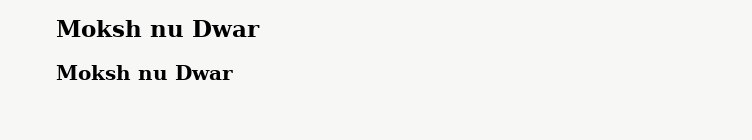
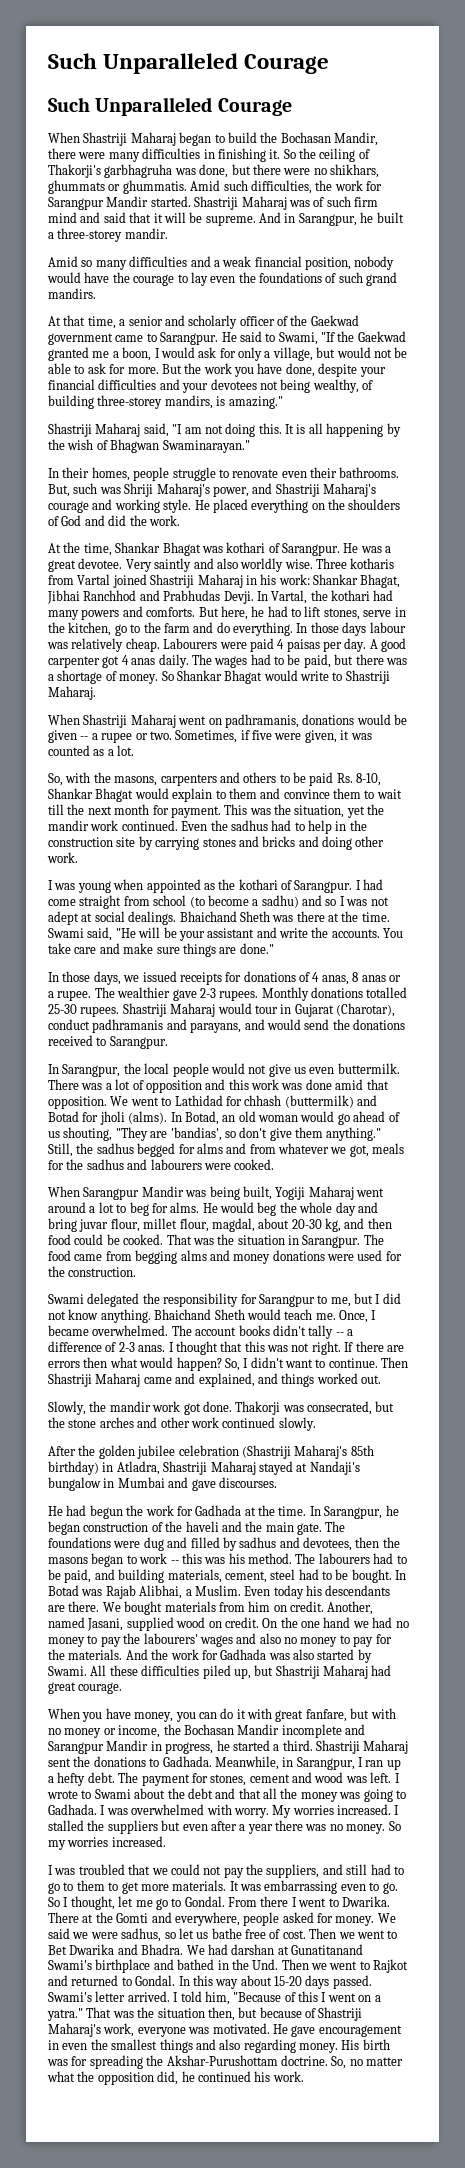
[56,20,260,37] [56,65,233,80] Moksh nu Dwar // Moksh nu Dwar -> [48,53,330,74] [48,97,292,116] [48,132,378,146] [48,148,370,162] [48,164,379,178] [48,180,382,194] [48,196,378,210] [48,212,404,226] [48,228,168,242] [48,256,395,270] [47,272,398,286] [48,288,96,299] [48,315,359,329] [48,331,406,345] [48,347,408,361] [48,363,386,377] [48,379,373,393] [48,395,283,409] [48,423,401,437] [48,439,250,453] [48,467,400,481] [48,483,376,497] [48,499,401,513] [48,515,180,526] [48,542,392,556] [48,558,395,572] [48,574,401,588] [47,590,394,604] [48,606,406,620] [48,622,406,636] [47,638,407,652] [48,654,407,668] [48,670,390,684] [48,686,96,700] [48,714,407,728] [48,730,372,743] [48,745,135,756] [48,772,382,786] [48,788,402,802] [48,804,385,818] [48,820,367,834] [48,836,385,850] [47,852,78,863] [48,879,384,893] [48,895,389,909] [48,911,390,925] [48,927,404,941] [48,943,274,957] [48,971,401,985] [48,987,408,1001] [48,1003,395,1017] [48,1019,405,1033] [48,1035,168,1049] [48,1063,400,1077] [48,1079,389,1093] [48,1095,377,1109] [48,1111,400,1125] [48,1127,382,1141] [48,1143,405,1157] [48,1159,275,1170] [48,1186,384,1200] [48,1202,378,1216] [48,1218,392,1232] [48,1234,384,1248] [48,1250,402,1264] [48,1266,137,1277] [48,1293,401,1307] [48,1309,377,1323] [48,1325,353,1339] [48,1341,404,1355] [48,1357,409,1371] [48,1373,381,1387] [48,1401,395,1415] [48,1417,316,1431] [48,1445,374,1459] [48,1461,360,1475] [48,1477,277,1491] [48,1505,399,1519] [48,1521,346,1535] [48,1537,400,1551] [48,1553,407,1567] [48,1569,407,1583] [48,1585,391,1599] [48,1601,374,1615] [48,1617,409,1631] [48,1633,392,1647] [48,1649,372,1663] [48,1665,392,1679] [48,1682,123,1694] [48,1708,396,1722] [48,1724,365,1738] [48,1740,409,1754] [48,1756,401,1770] [48,1772,400,1786] [47,1788,406,1802] [48,1804,400,1818] [48,1820,401,1834] [48,1836,166,1850] [48,1864,404,1878] [48,1880,398,1894] [48,1896,390,1910] [48,1912,396,1926] [48,1928,398,1942] [48,1944,363,1955] [48,1959,409,1973] [48,1975,372,1989] [48,1991,381,2005] [47,2007,363,2021] [48,2023,402,2037] [48,2039,390,2053] [47,2055,403,2069] [47,2071,304,2085] Such Unparalleled Courage // Such Unparalleled Courage // When Shastriji Maharaj began to build the Bochasan Mandir, there were many difficulties in finishing it. So the ceiling of Thakorji's garbhagruha was done, but there were no shikhars, ghummats or ghummatis. Amid such difficulties, the work for Sarangpur Mandir started. Shastriji Maharaj was of such firm mind and said that it will be supreme. And in Sarangpur, he built a three-storey mandir. // Amid so many difficulties and a weak financial position, nobody would have the courage to lay even the foundations of such grand mandirs. // At that time, a senior and scholarly officer of the Gaekwad government came to Sarangpur. He said to Swami, "If the Gaekwad granted me a boon, I would ask for only a village, but would not be able to ask for more. But the work you have done, despite your financial difficulties and your devotees not being wealthy, of building three-storey mandirs, is amazing." // Shastriji Maharaj said, "I am not doing this. It is all happening by the wish of Bhagwan Swaminarayan." // In their homes, people struggle to renovate even their bathrooms. But, such was Shriji Maharaj's power, and Shastriji Maharaj's courage and working style. He placed everything on the shoulders of God and did the work. // At the time, Shankar Bhagat was kothari of Sarangpur. He was a great devotee. Very saintly and also worldly wise. Three kotharis from Vartal joined Shastriji Maharaj in his work: Shankar Bhagat, Jibhai Ranchhod and Prabhudas Devji. In Vartal, the kothari had many powers and comforts. But here, he had to lift stones, serve in the kitchen, go to the farm and do everything. In those days labour was relatively cheap. Labourers were paid 4 paisas per day. A good carpenter got 4 anas daily. The wages had to be paid, but there was a shortage of money. So Shankar Bhagat would write to Shastriji Maharaj. // When Shastriji Maharaj went on padhramanis, donations would be given -- a rupee or two. Sometimes, if five were given, it was counted as a lot. // So, with the masons, carpenters and others to be paid Rs. 8-10, Shankar Bhagat would explain to them and convince them to wait till the next month for payment. This was the situation, yet the mandir work continued. Even the sadhus had to help in the construction site by carrying stones and bricks and doing other work. // I was young when appointed as the kothari of Sarangpur. I had come straight from school (to become a sadhu) and so I was not adept at social dealings. Bhaichand Sheth was there at the time. Swami said, "He will be your assistant and write the accounts. You take care and make sure things are done." // In those days, we issued receipts for donations of 4 anas, 8 anas or a rupee. The wealthier gave 2-3 rupees. Monthly donations totalled 25-30 rupees. Shastriji Maharaj would tour in Gujarat (Charotar), conduct padhramanis and parayans, and would send the donations received to Sarangpur. // In Sarangpur, the local people would not give us even buttermilk. There was a lot of opposition and this work was done amid that opposition. We went to Lathidad for chhash (buttermilk) and Botad for jholi (alms). In Botad, an old woman would go ahead of us shouting, "They are 'bandias', so don't give them anything." Still, the sadhus begged for alms and from whatever we got, meals for the sadhus and labourers were cooked. // When Sarangpur Mandir was being built, Yogiji Maharaj went around a lot to beg for alms. He would beg the whole day and bring juvar flour, millet flour, magdal, about 20-30 kg, and then food could be cooked. That was the situation in Sarangpur. The food came from begging alms and money donations were used for the construction. // Swami delegated the responsibility for Sarangpur to me, but I did not know anything. Bhaichand Sheth would teach me. Once, I became overwhelmed. The account books didn't tally -- a difference of 2-3 anas. I thought that this was not right. If there are errors then what would happen? So, I didn't want to continue. Then Shastriji Maharaj came and explained, and things worked out. // Slowly, the mandir work got done. Thakorji was consecrated, but the stone arches and other work continued slowly. // After the golden jubilee celebration (Shastriji Maharaj's 85th birthday) in Atladra, Shastriji Maharaj stayed at Nandaji's bungalow in Mumbai and gave discourses. // He had begun the work for Gadhada at the time. In Sarangpur, he began construction of the haveli and the main gate. The foundations were dug and filled by sadhus and devotees, then the masons began to work -- this was his method. The labourers had to be paid, and building materials, cement, steel had to be bought. In Botad was Rajab Alibhai, a Muslim. Even today his descendants are there. We bought materials from him on credit. Another, named Jasani, supplied wood on credit. On the one hand we had no money to pay the labourers' wages and also no money to pay for the materials. And the work for Gadhada was also started by Swami. All these difficulties piled up, but Shastriji Maharaj had great courage. // When you have money, you can do it with great fanfare, but with no money or income, the Bochasan Mandir incomplete and Sarangpur Mandir in progress, he started a third. Shastriji Maharaj sent the donations to Gadhada. Meanwhile, in Sarangpur, I ran up a hefty debt. The payment for stones, cement and wood was left. I wrote to Swami about the debt and that all the money was going to Gadhada. I was overwhelmed with worry. My worries increased. I stalled the suppliers but even after a year there was no money. So my worries increased. // I was troubled that we could not pay the suppliers, and still had to go to them to get more materials. It was embarrassing even to go. So I thought, let me go to Gondal. From there I went to Dwarika. There at the Gomti and everywhere, people asked for money. We said we were sadhus, so let us bathe free of cost. Then we went to Bet Dwarika and Bhadra. We had darshan at Gunatitanand Swami's birthplace and bathed in the Und. Then we went to Rajkot and returned to Gondal. In this way about 15-20 days passed. Swami's letter arrived. I told him, "Because of this I went on a yatra." That was the situation then, but because of Shastriji Maharaj's work, everyone was motivated. He gave encouragement in even the smallest things and also regarding money. His birth was for spreading the Akshar-Purushottam doctrine. So, no matter what the opposition did, he continued his work.

